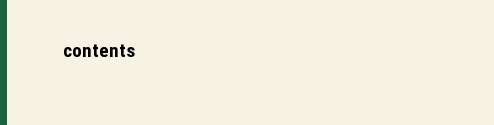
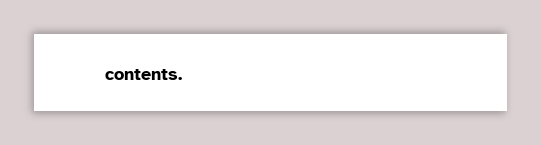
[63,44,135,57] contents -> [105,69,182,80] contents.

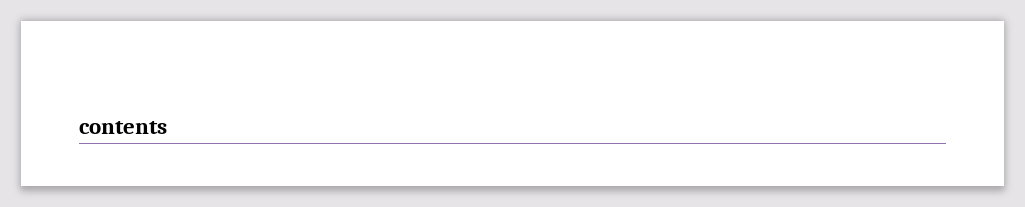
[105,69,182,80] contents. -> [79,121,167,134] contents

